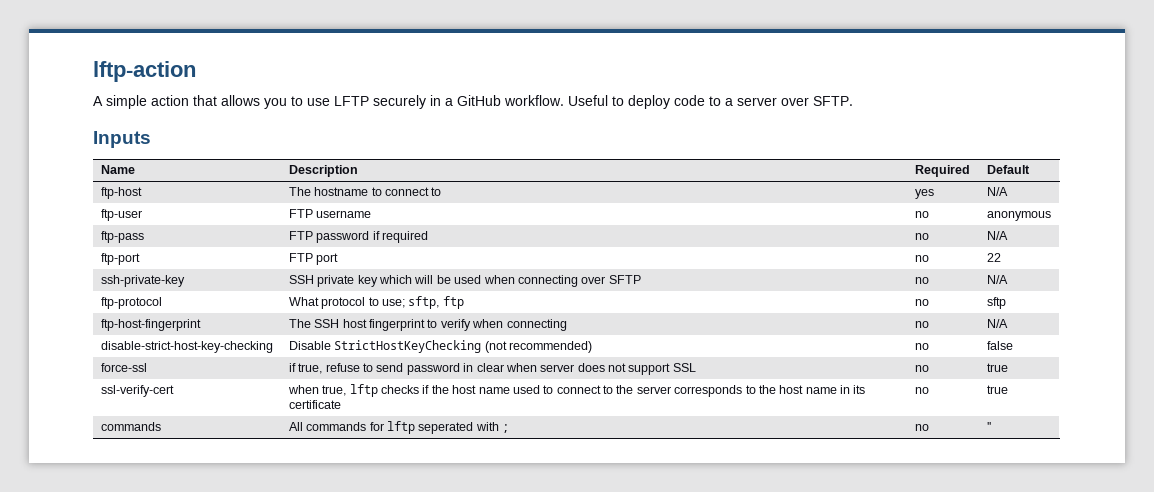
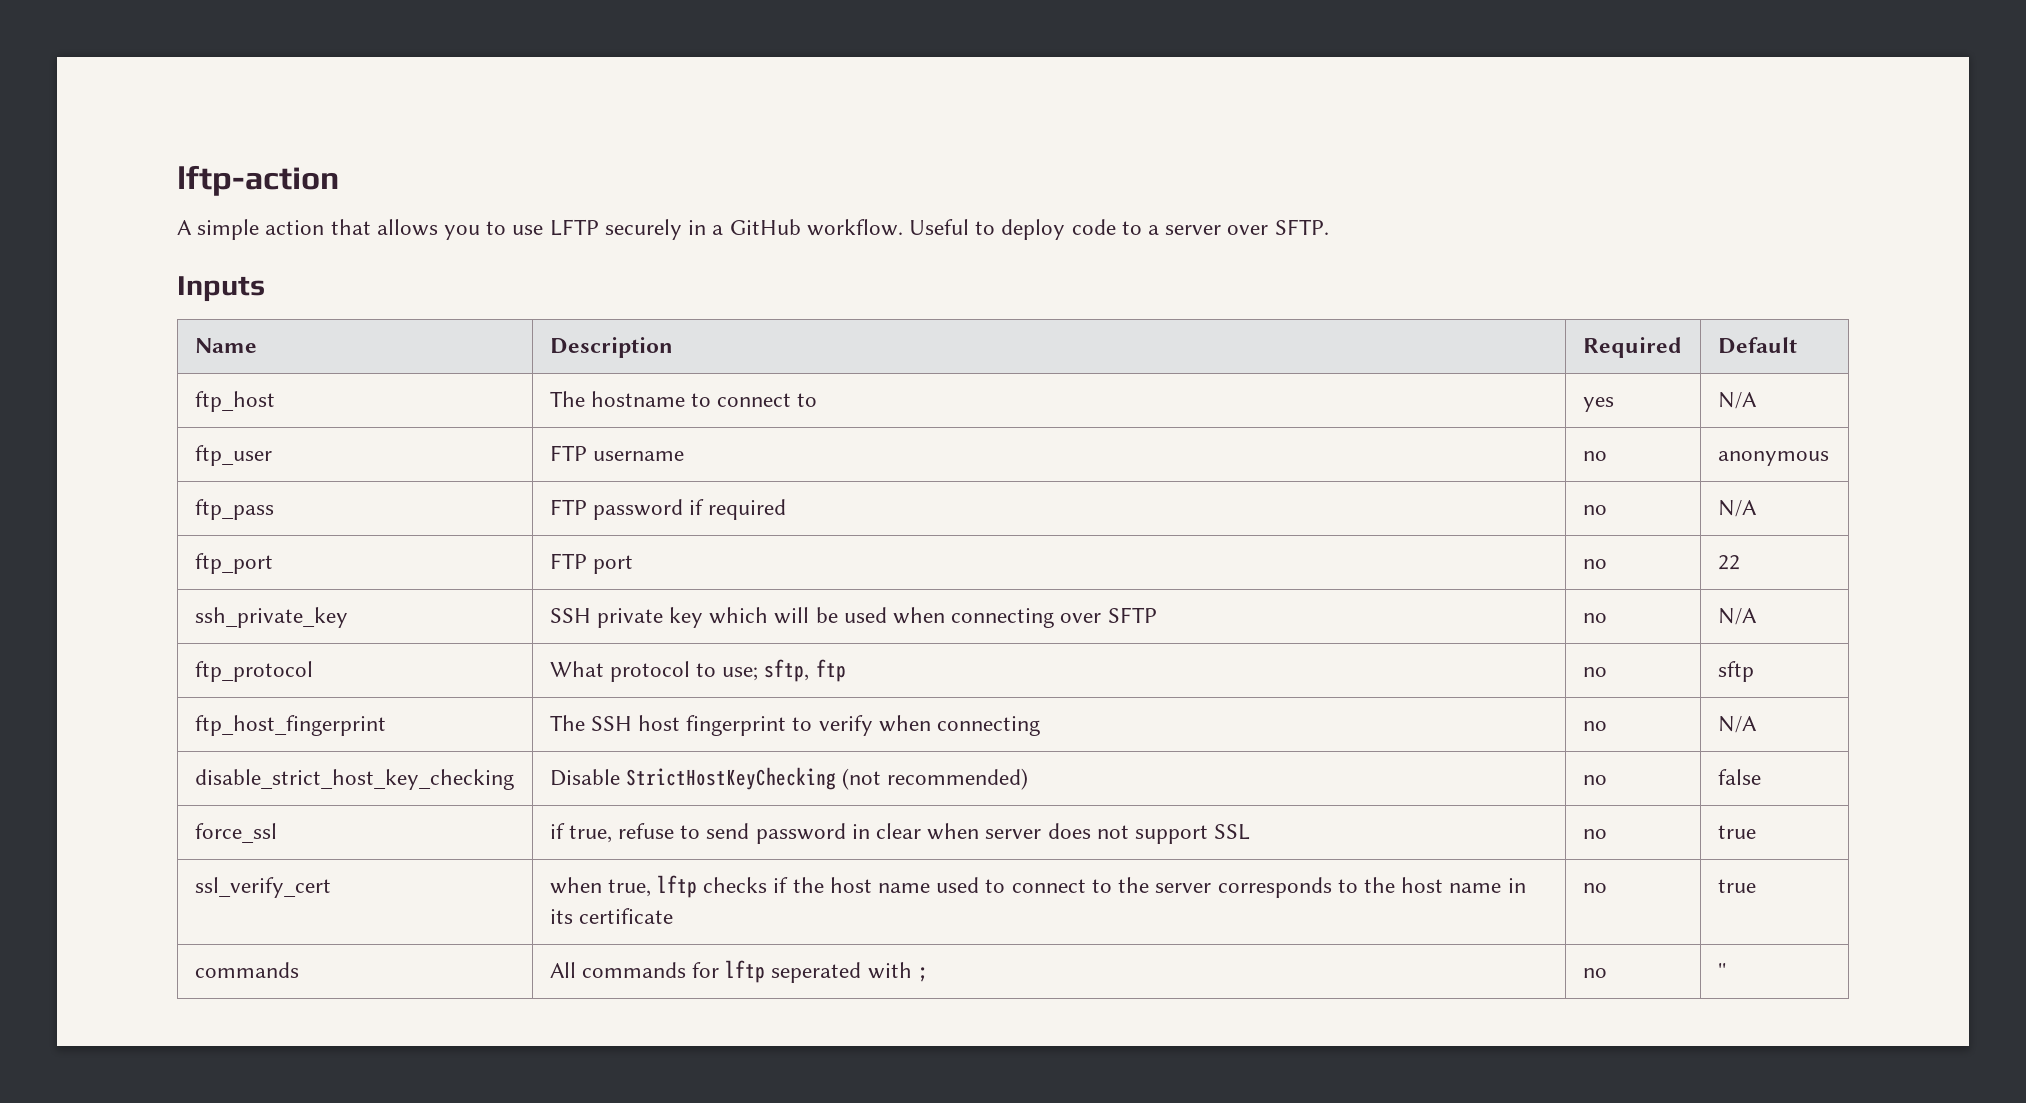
[100,187,142,199] ftp-host -> [194,391,275,412] ftp_host
[100,209,142,221] ftp-user -> [194,445,272,466] ftp_user
[100,231,144,243] ftp-pass -> [194,499,274,520] ftp_pass
[100,253,140,265] ftp-port -> [194,553,273,574] ftp_port
[100,275,185,287] ssh-private-key -> [194,607,348,628] ssh_private_key
[100,297,162,309] ftp-protocol -> [194,661,313,682] ftp_protocol
[100,319,201,331] ftp-host-fingerprint -> [194,715,386,736] ftp_host_fingerprint
[100,341,273,353] disable-strict-host-key-checking -> [194,769,514,790] disable_strict_host_key_checking
[100,363,147,372] force-ssl -> [194,823,277,843] force_ssl
[100,385,174,397] ssl-verify-cert -> [194,877,331,898] ssl_verify_cert

